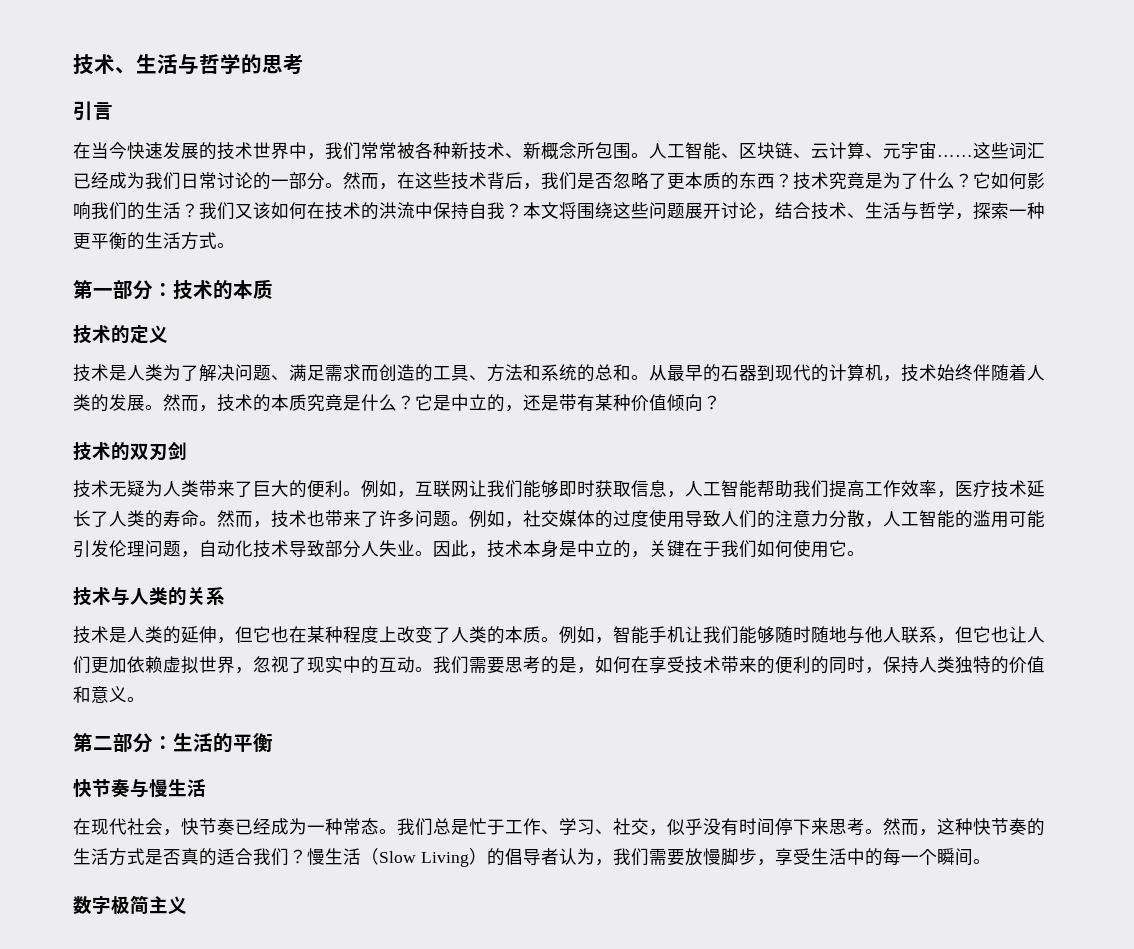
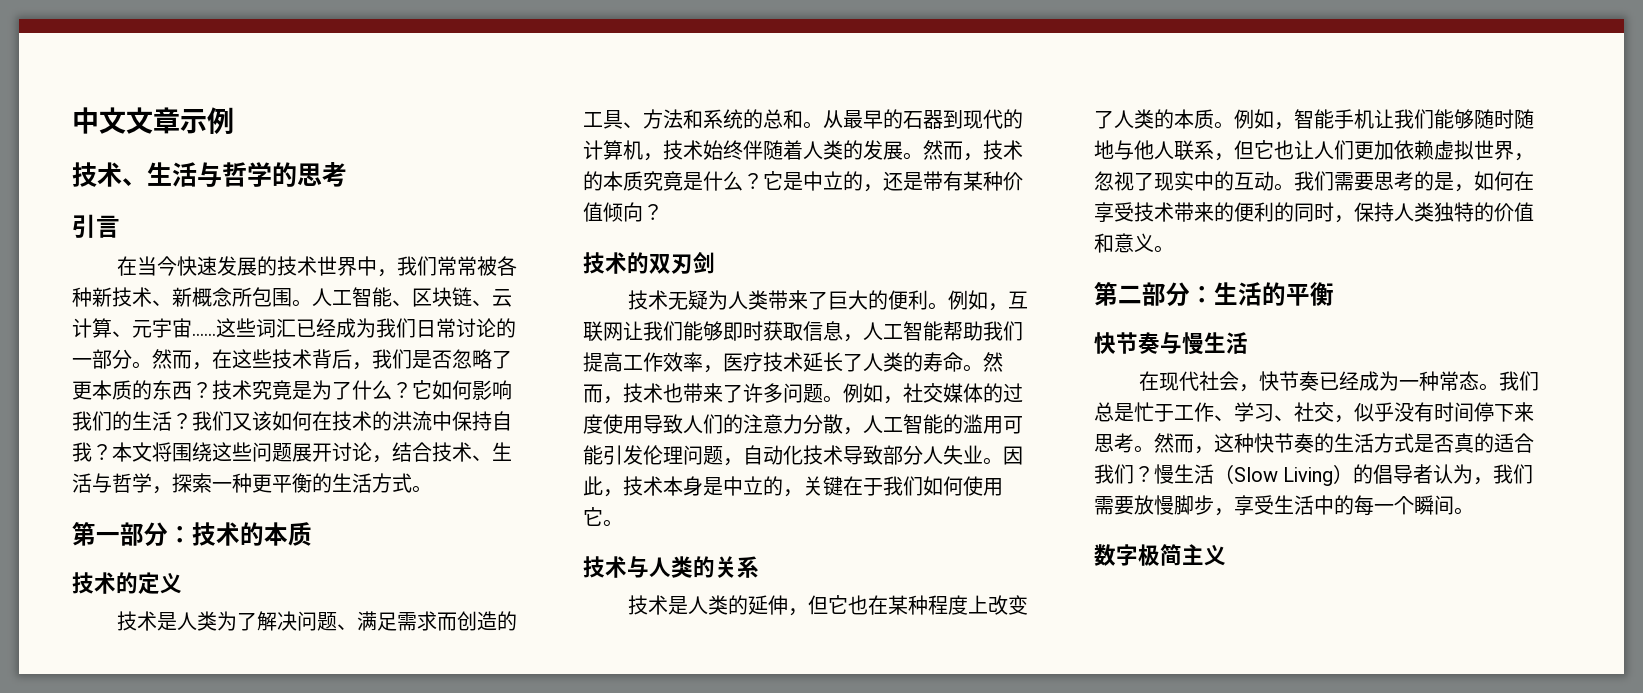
(73, 64) none -> [72,107,234,134] 中文文章示例 //

